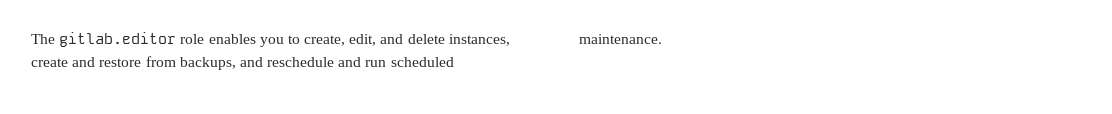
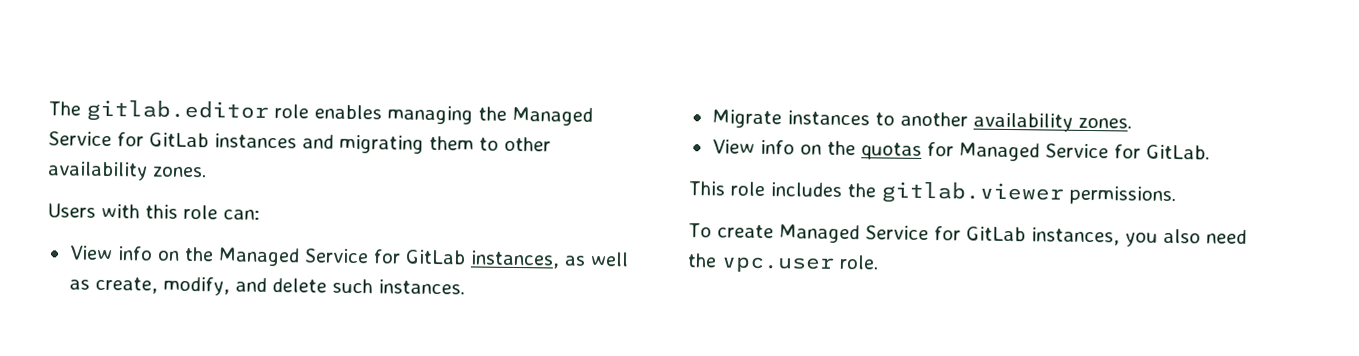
[259,34,510,47] [31,56,454,70] [579,34,662,44] you to create, edit, and delete instances, create and restore from backups, and reschedule and run scheduled maintenance. -> [387,105,593,126] [48,131,551,154] [47,161,207,181] [47,203,260,220] [68,245,629,269] [68,276,465,296] [711,109,1132,132] [711,139,1210,162] [688,181,1176,206] [688,223,1247,247] [687,253,879,273] managing the Managed Service for GitLab instances and migrating them to other availability zones. // Users with this role can: // View info on the Managed Service for GitLab instances, as well as create, modify, and delete such instances. // Migrate instances to another availability zones. // View info on the quotas for Managed Service for GitLab. // This role includes the gitlab.viewer permissions. // To create Managed Service for GitLab instances, you also need the vpc.user role.

